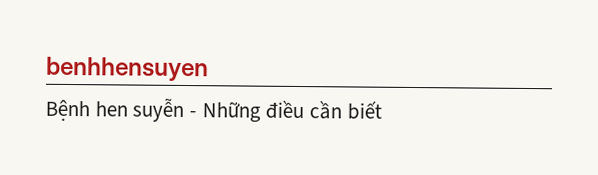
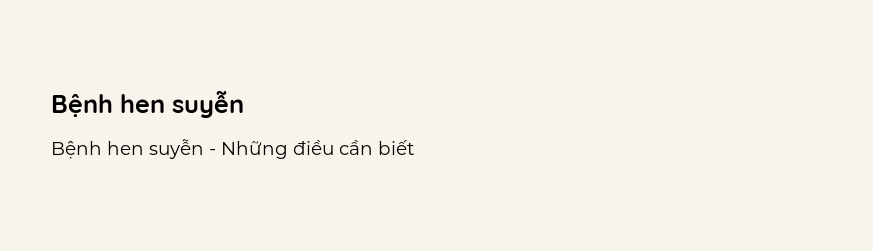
[46,56,209,82] benhhensuyen -> [51,91,244,118] Bệnh hen suyễn

